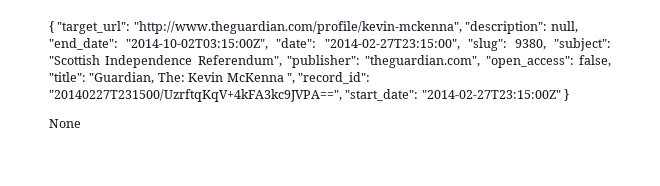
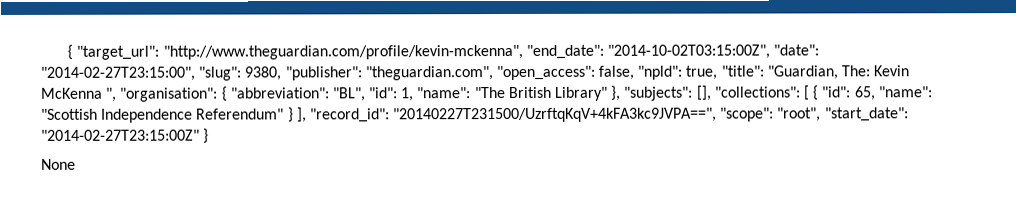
[465,21,578,34] "description": null, -> (523, 52) none
[554,38,612,51] [49,55,282,68] "subject": "Scottish Independence Referendum", -> (282, 73) none
(611, 61) none -> [637,65,718,80] "npld": true,
[298,72,371,84] [49,89,342,102] "record_id": "20140227T231500/UzrftqKqV+4kFA3kc9JVPA==", -> [119,85,932,102] [41,107,822,123] "organisation": { "abbreviation": "BL", "id": 1, "name": "The British Library" }, "subjects": [], "collections": [ { "id": 65, "name": "Scottish Independence Referendum" } ], "record_id": "20140227T231500/UzrftqKqV+4kFA3kc9JVPA==", "scope": "root",

